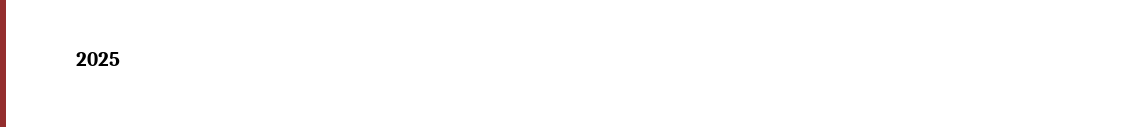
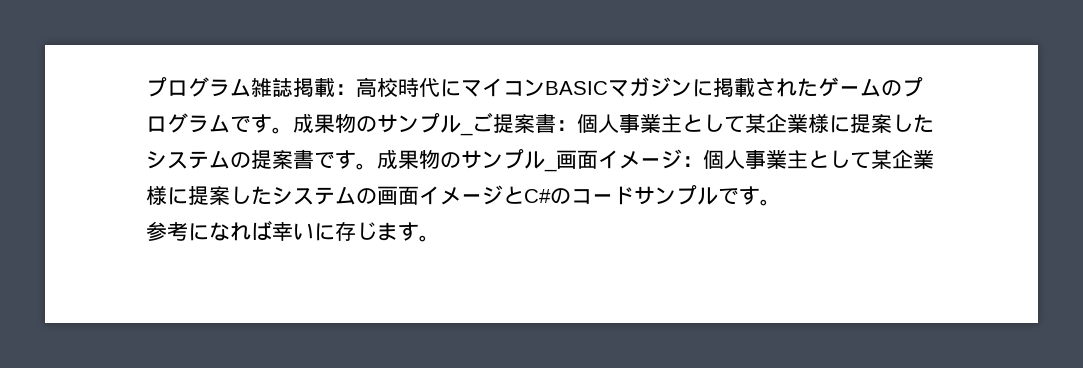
[76,52,120,66] 2025 -> [146,77,923,97] [146,112,934,136] [146,149,934,172] [146,185,781,206] [146,221,440,242] プログラム雑誌掲載：高校時代にマイコンBASICマガジンに掲載されたゲームのプログラムです。成果物のサンプル_ご提案書：個人事業主として某企業様に提案したシステムの提案書です。成果物のサンプル_画面イメージ：個人事業主として某企業様に提案したシステムの画面イメージとC#のコードサンプルです。 // 参考になれば幸いに存じます。

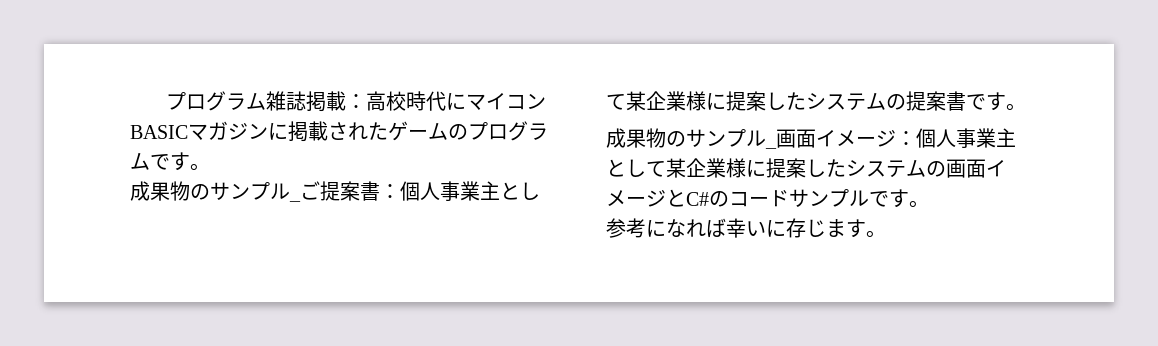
(293, 130) none -> (210, 167) //
(377, 166) none -> (1026, 107) //

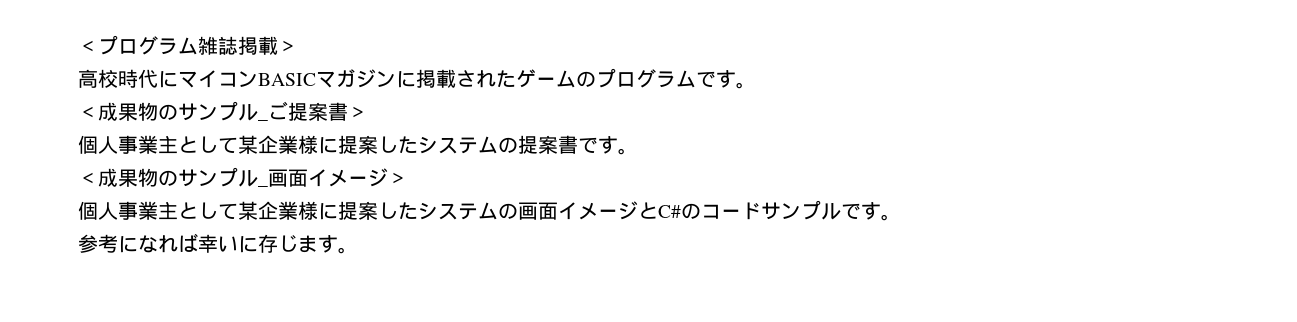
(165, 101) none -> [78,40,98,53] ＜
[345,94,366,109] ： -> [278,40,298,53] ＞ //
(210, 167) none -> [78,106,98,119] ＜
[380,184,400,199] ： -> [348,106,368,119] ＞ //
(1026, 107) none -> [78,172,98,185] ＜
[896,131,916,146] ： -> [388,172,408,185] ＞ //

